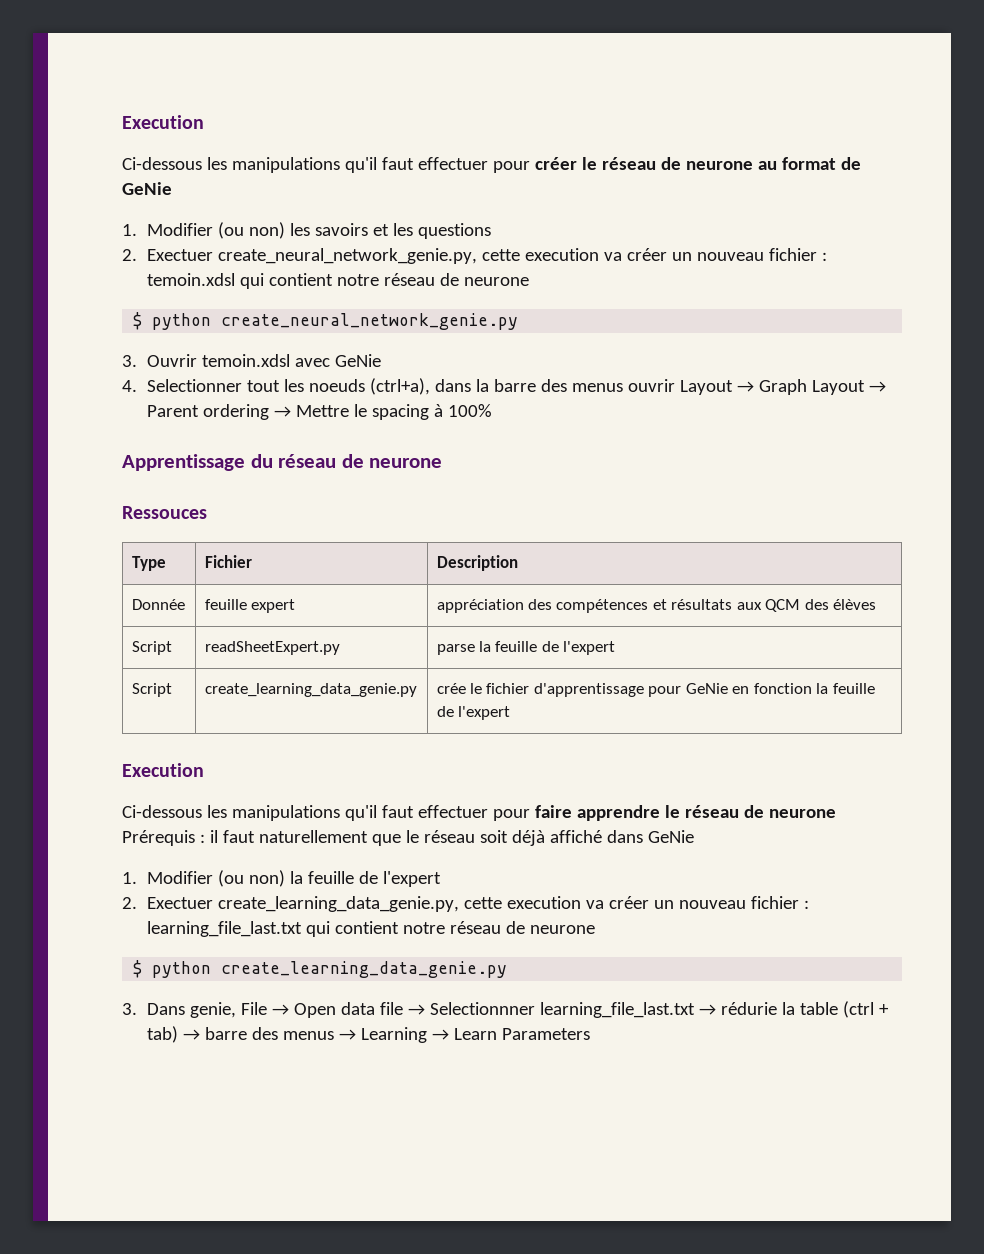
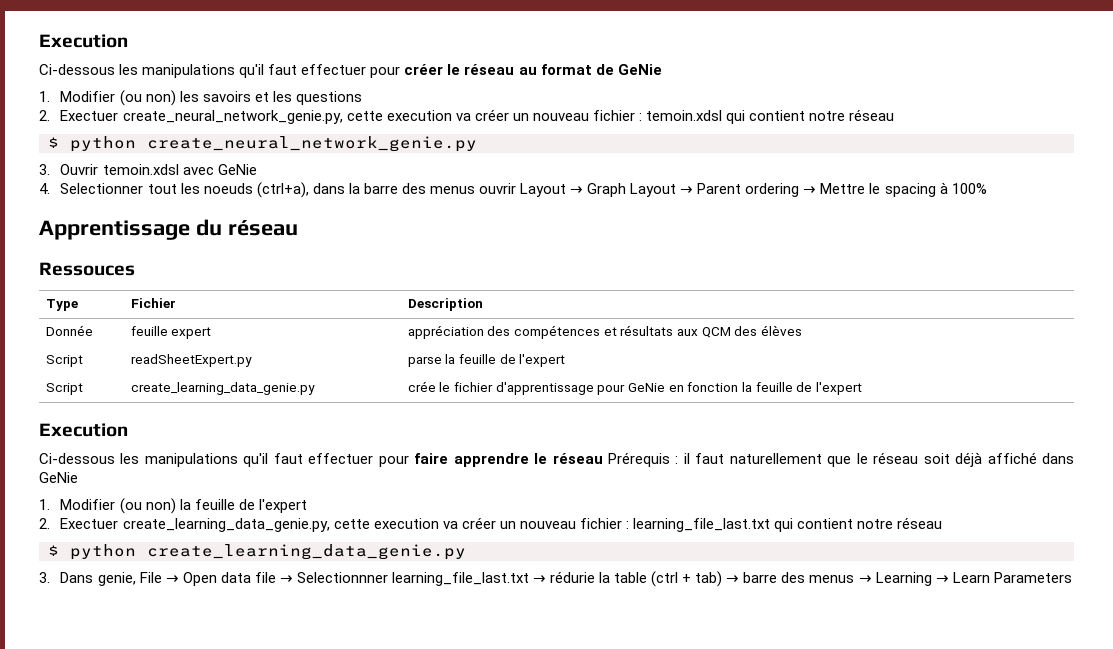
[660,157,753,170] de neurone -> (515, 69) none
[440,273,530,286] de neurone -> (895, 115) none
[341,454,443,468] de neurone -> (298, 228) none
[743,805,836,818] de neurone -> (603, 458) none
[506,921,596,934] de neurone -> (943, 523) none

